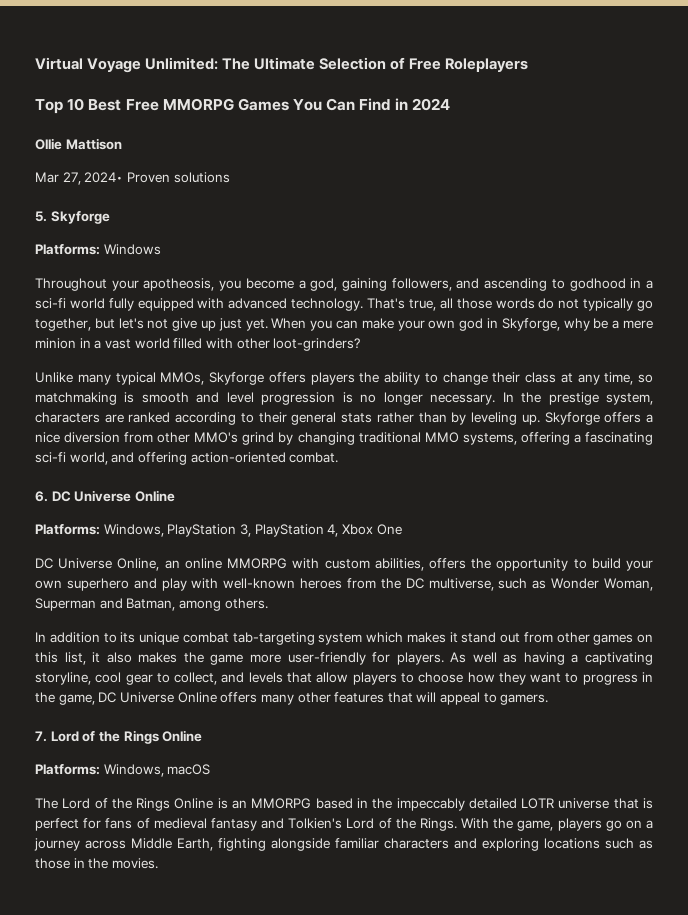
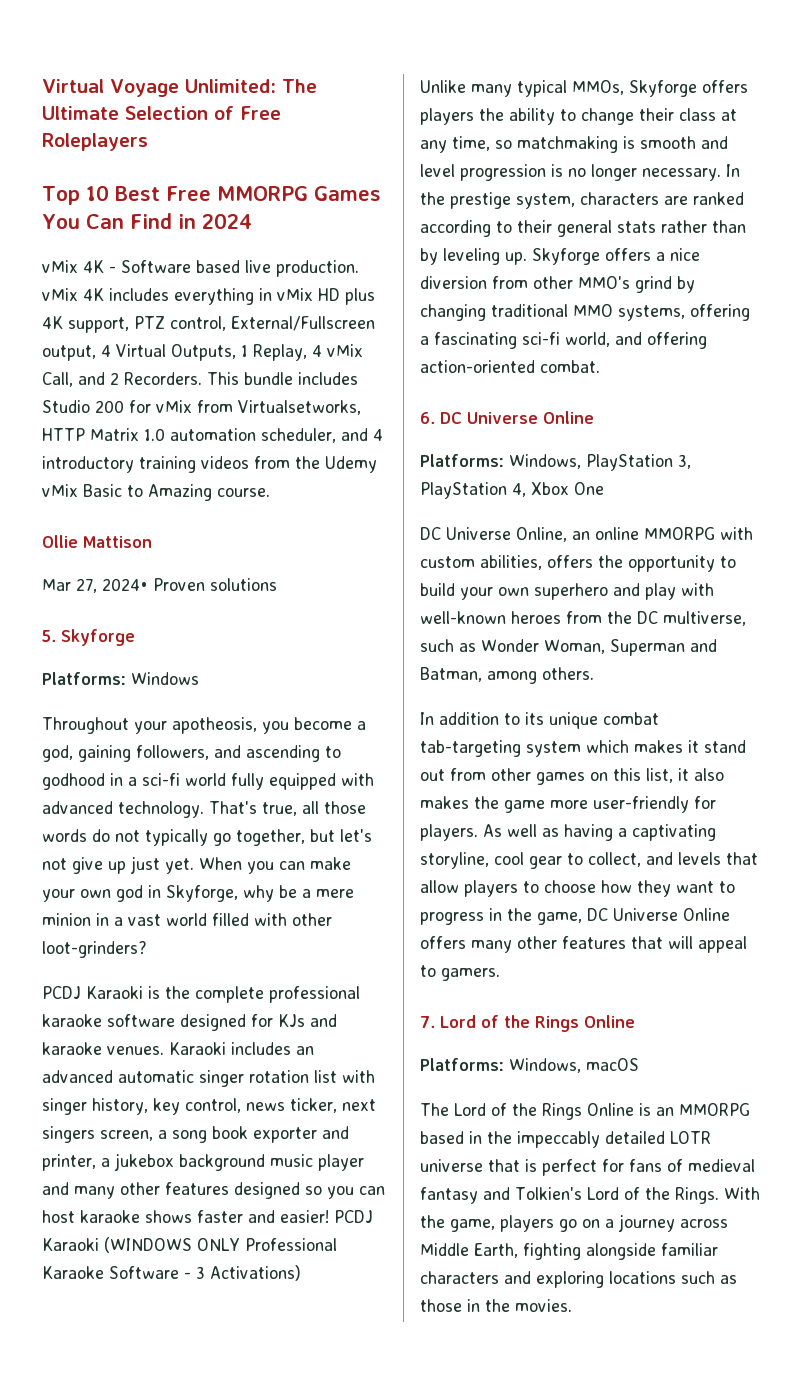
(450, 104) none -> [42,260,359,277] [42,288,375,305] [42,316,375,333] [42,344,363,361] [42,372,358,387] [42,400,361,415] [42,428,383,443] [42,456,377,473] [42,484,270,501] // vMix 4K - Software based live production. vMix 4K includes everything in vMix HD plus 4K support, PTZ control, External/Fullscreen output, 4 Virtual Outputs, 1 Replay, 4 vMix Call, and 2 Recorders. This bundle includes Studio 200 for vMix from Virtualsetworks, HTTP Matrix 1.0 automation scheduler, and 4 introductory training videos from the Udemy vMix Basic to Amazing course.
(361, 344) none -> [42,986,360,1003] [42,1014,337,1031] [42,1042,314,1055] [42,1070,375,1087] [42,1098,376,1115] [42,1126,349,1143] [42,1153,364,1171] [42,1182,385,1199] [42,1210,373,1223] [42,1237,337,1253] [42,1265,301,1281] // PCDJ Karaoki is the complete professional karaoke software designed for KJs and karaoke venues. Karaoki includes an advanced automatic singer rotation list with singer history, key control, news ticker, next singers screen, a song book exporter and printer, a jukebox background music player and many other features designed so you can host karaoke shows faster and easier! PCDJ Karaoki (WINDOWS ONLY Professional Karaoke Software - 3 Activations)

